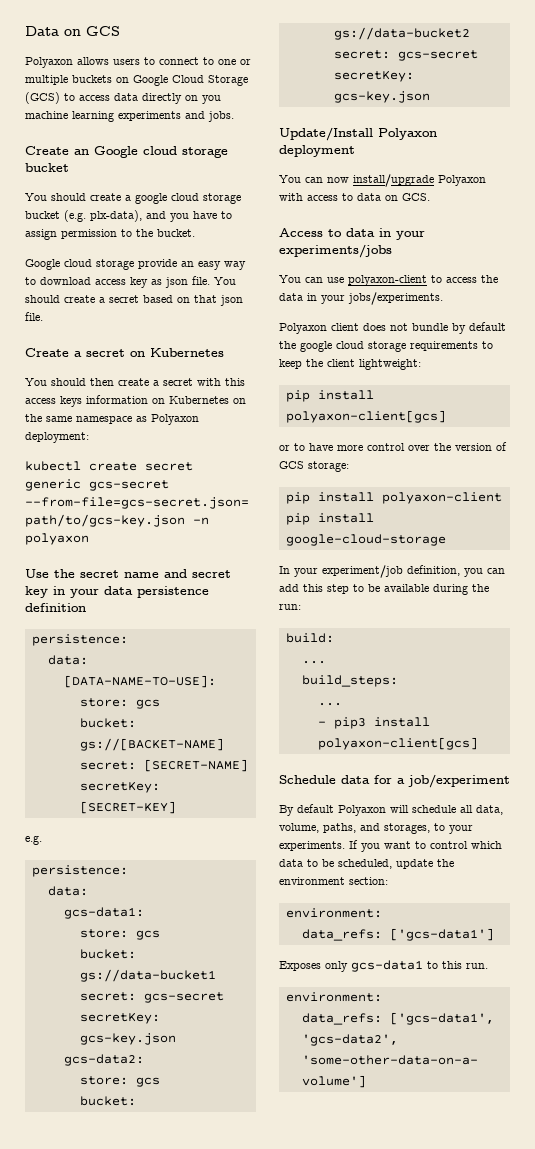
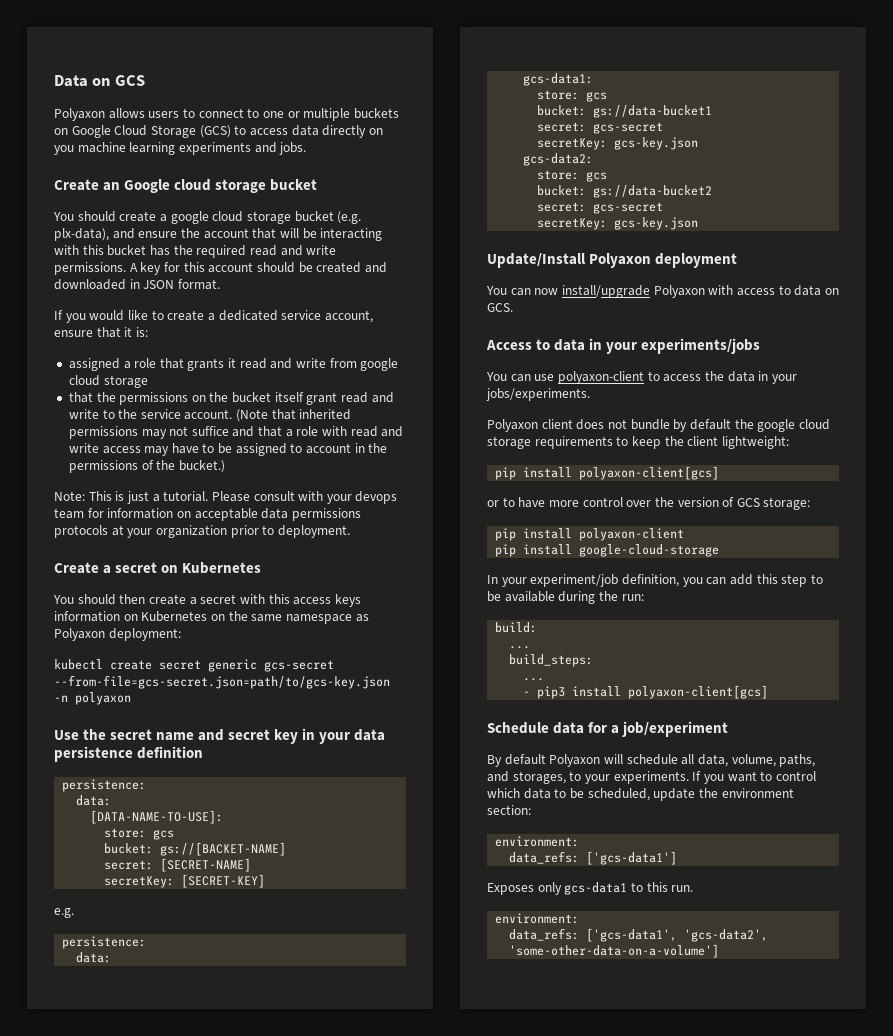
[170,211,232,222] [25,229,195,240] [25,259,246,270] [25,276,236,288] [25,295,243,306] [25,312,43,321] you have to assign permission to the bucket. // Google cloud storage provide an easy way to download access key as json file. You should create a secret based on that json file. -> [138,228,383,241] [54,245,337,258] [54,262,387,275] [54,279,220,290] [54,310,373,323] [54,327,148,338] [68,358,399,371] [68,375,148,388] [68,392,394,405] [68,409,352,422] [68,426,404,439] [68,443,388,456] [68,460,225,473] [54,491,398,504] [54,508,361,521] [54,525,350,538] ensure the account that will be interacting with this bucket has the required read and write permissions. A key for this account should be created and downloaded in JSON format. // If you would like to create a dedicated service account, ensure that it is: // assigned a role that grants it read and write from google cloud storage // that the permissions on the bucket itself grant read and write to the service account. (Note that inherited permissions may not suffice and that a role with read and write access may have to be assigned to account in the permissions of the bucket.) // Note: This is just a tutorial. Please consult with your devops team for information on acceptable data permissions protocols at your organization prior to deployment.

